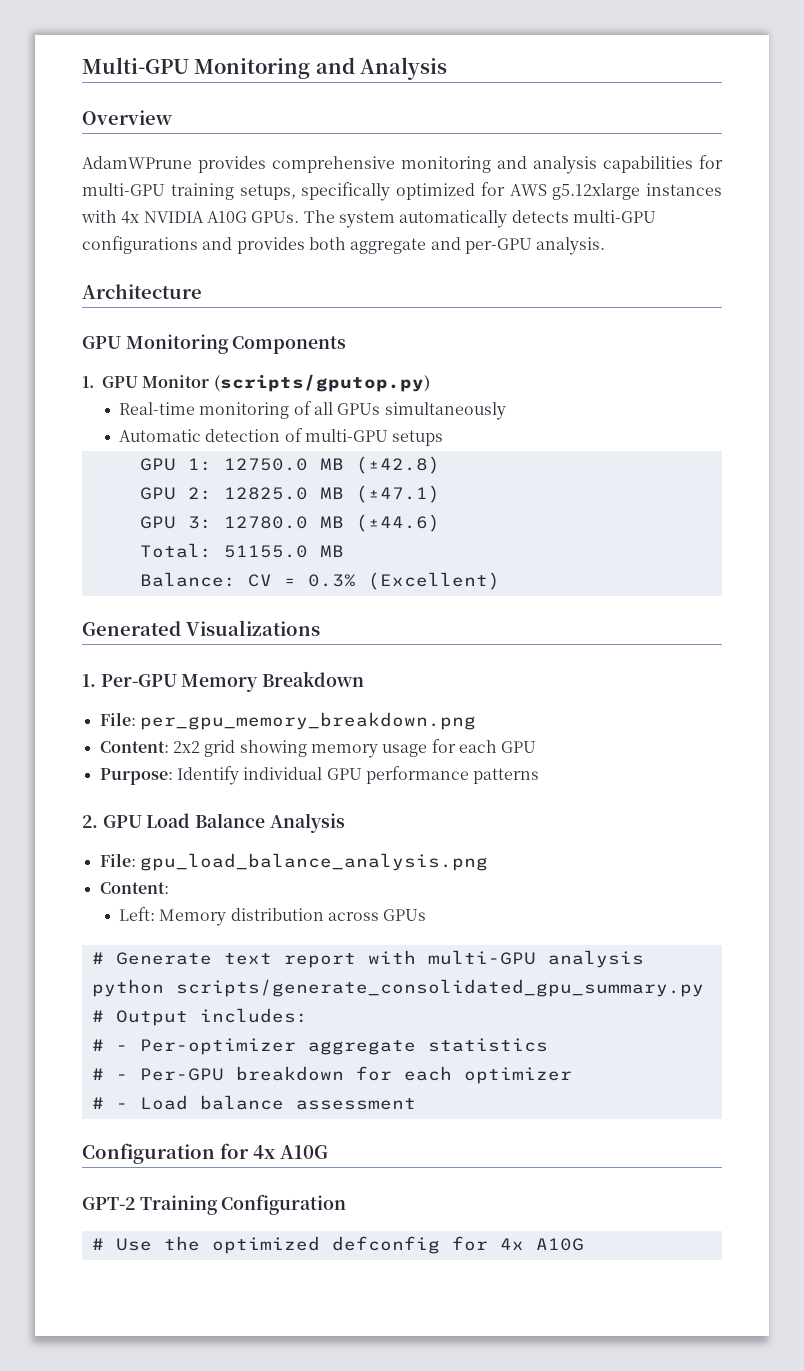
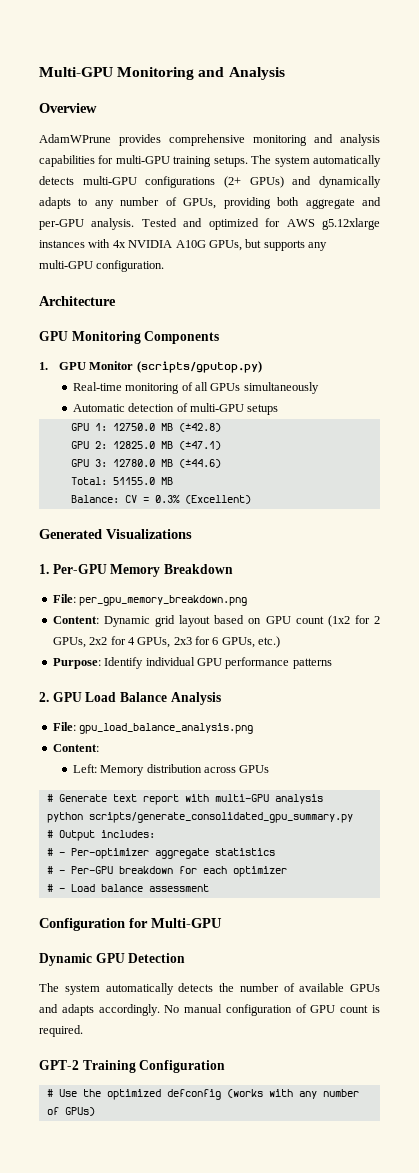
[239,182,391,201] setups, specifically -> [213,155,381,167] [39,176,381,188] [39,197,382,209] [39,218,203,230] setups. The system automatically detects multi-GPU configurations (2+ GPUs) and dynamically adapts to any number of GPUs, providing both aggregate and per-GPU analysis. Tested and
[251,210,656,228] [82,236,606,255] GPUs. The system automatically detects multi-GPU configurations and provides both aggregate and per-GPU analysis. -> [208,239,327,251] [39,260,165,272] GPUs, but supports any multi-GPU configuration.
[172,739,537,758] 2x2 grid showing memory usage for each GPU -> [103,615,380,627] [52,636,281,648] Dynamic grid layout based on GPU count (1x2 for 2 GPUs, 2x2 for 4 GPUs, 2x3 for 6 GPUs, etc.)
[253,1145,328,1159] 4x A10G -> [151,918,222,928] [39,953,186,966] [39,983,380,995] [39,1004,380,1016] [39,1025,83,1037] Multi-GPU // Dynamic GPU Detection // The system automatically detects the number of available GPUs and adapts accordingly. No manual configuration of GPU count is required.
[451,1236,584,1251] for 4x A10G -> [226,1089,359,1099] [46,1107,95,1116] (works with any number of GPUs)

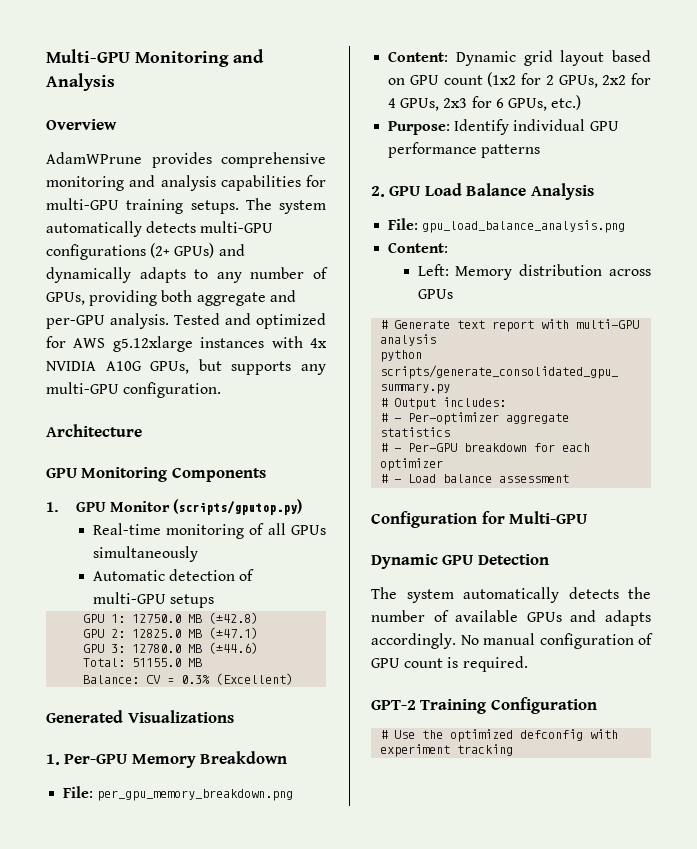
[226,1089,359,1099] [46,1107,95,1116] (works with any number of GPUs) -> [590,729,619,739] [380,744,514,757] with experiment tracking

